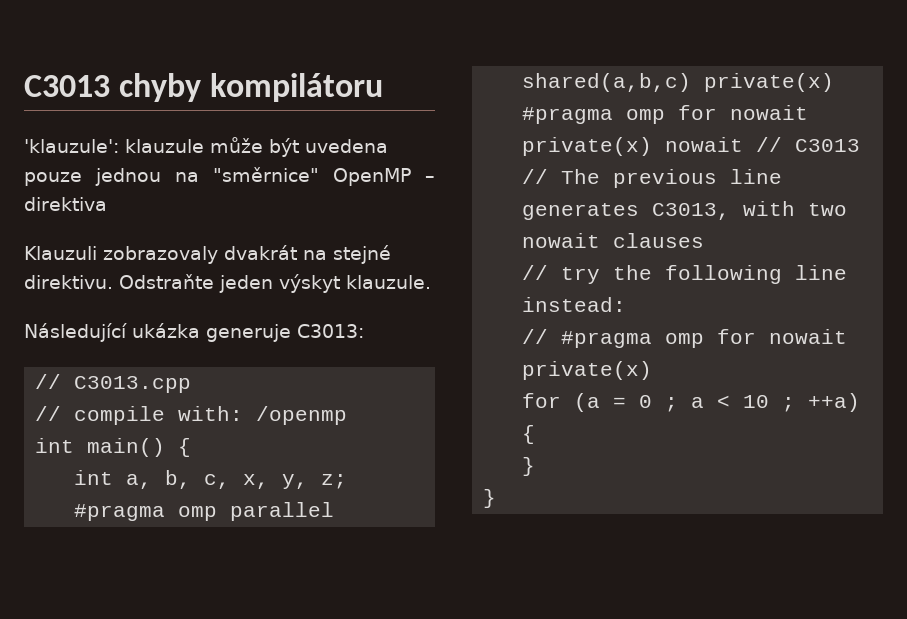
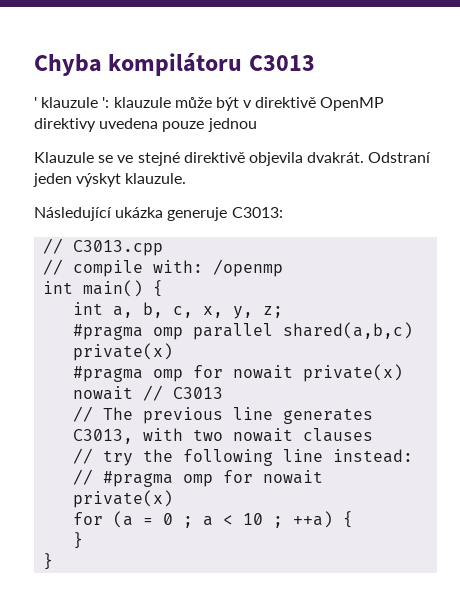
[24,73,384,102] [24,137,388,157] [24,167,435,186] [24,197,107,211] [24,245,391,264] [24,274,214,289] C3013 chyby kompilátoru // 'klauzule': klauzule může být uvedena pouze jednou na "směrnice" OpenMP – direktiva // Klauzuli zobrazovaly dvakrát na stejné direktivu. Odstraňte -> [34,53,315,76] [34,97,385,111] [34,118,257,132] [34,152,432,166] Chyba kompilátoru C3013 // ' klauzule ': klauzule může být v direktivě OpenMP direktivy uvedena pouze jednou // Klauzule se ve stejné direktivě objevila dvakrát. Odstraní

